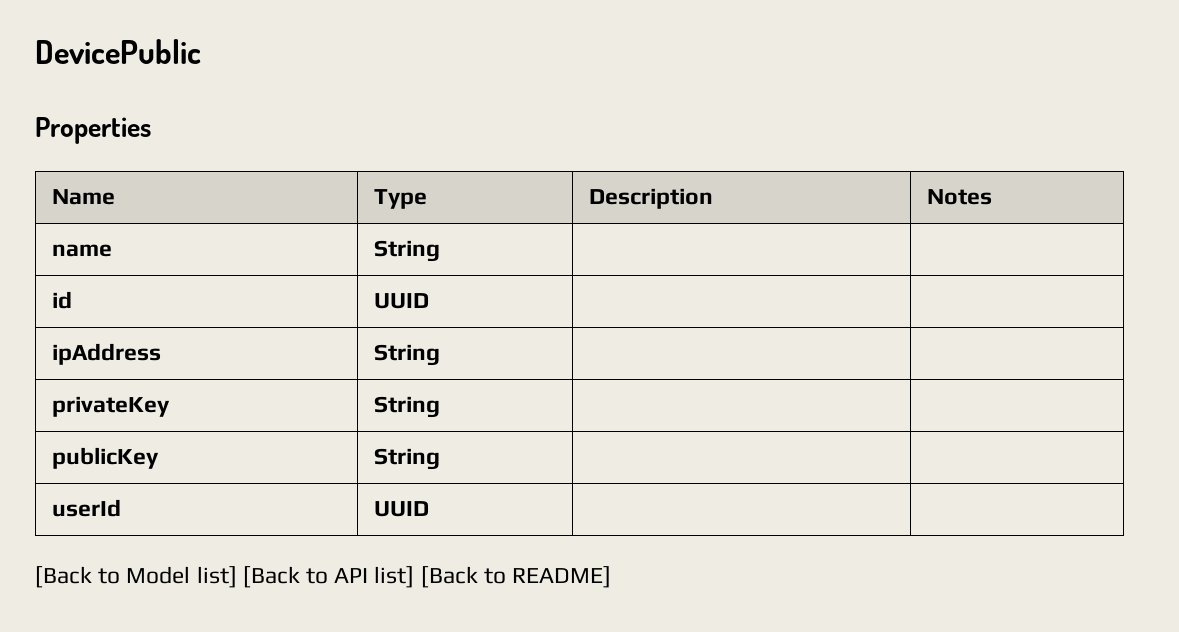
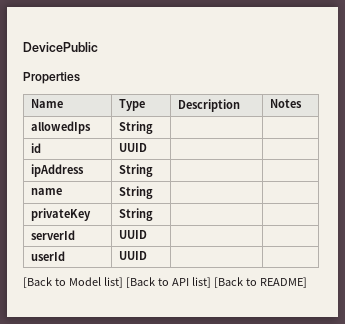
[52,244,113,257] name -> [31,121,92,134] allowedIps
(441, 355) none -> [31,188,63,195] [119,186,154,199] // name | String | |
[52,447,160,469] [374,448,441,470] publicKey | String -> [31,230,76,240] [119,230,148,239] serverId | UUID

